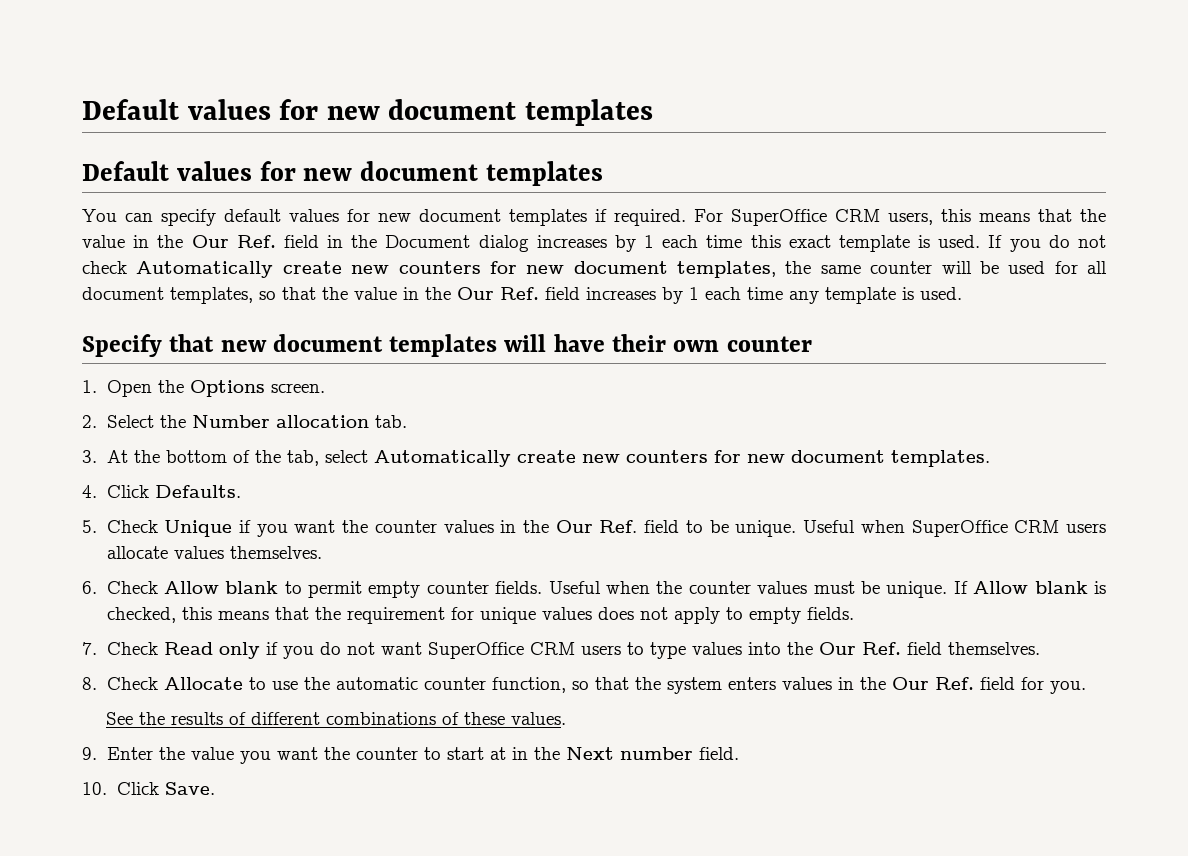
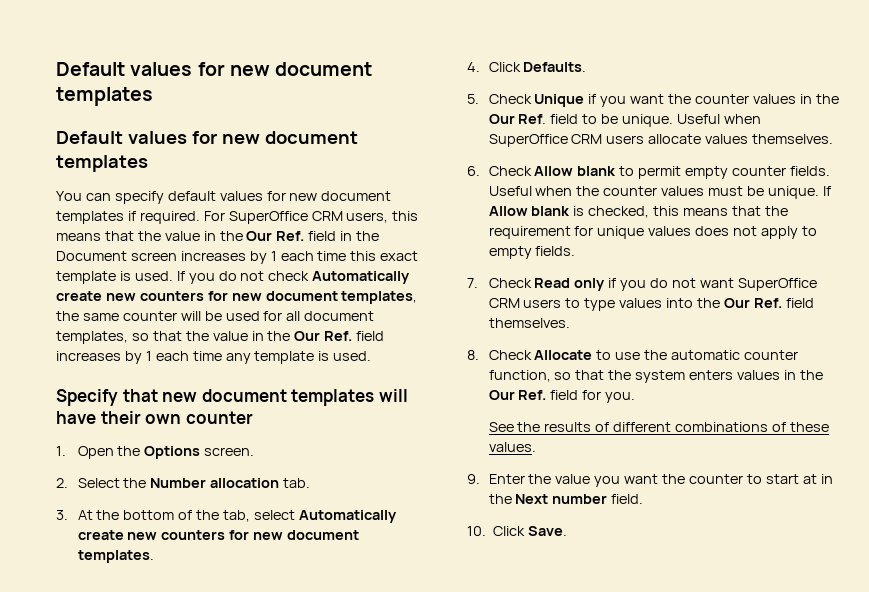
[478,235,529,252] dialog -> [130,252,177,261] screen

